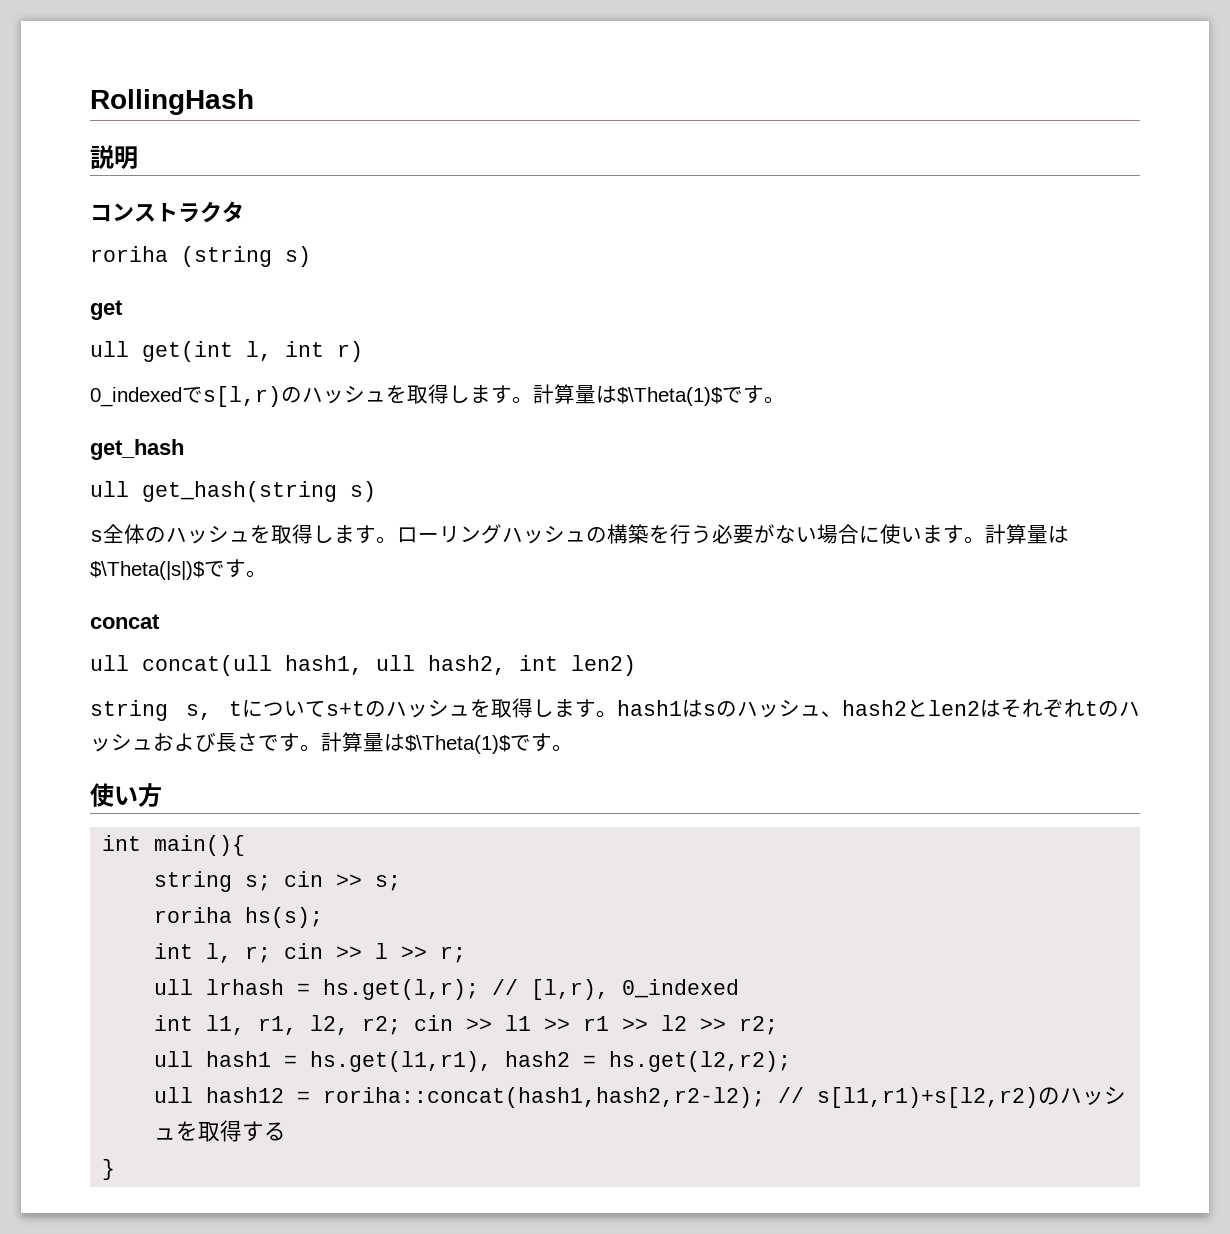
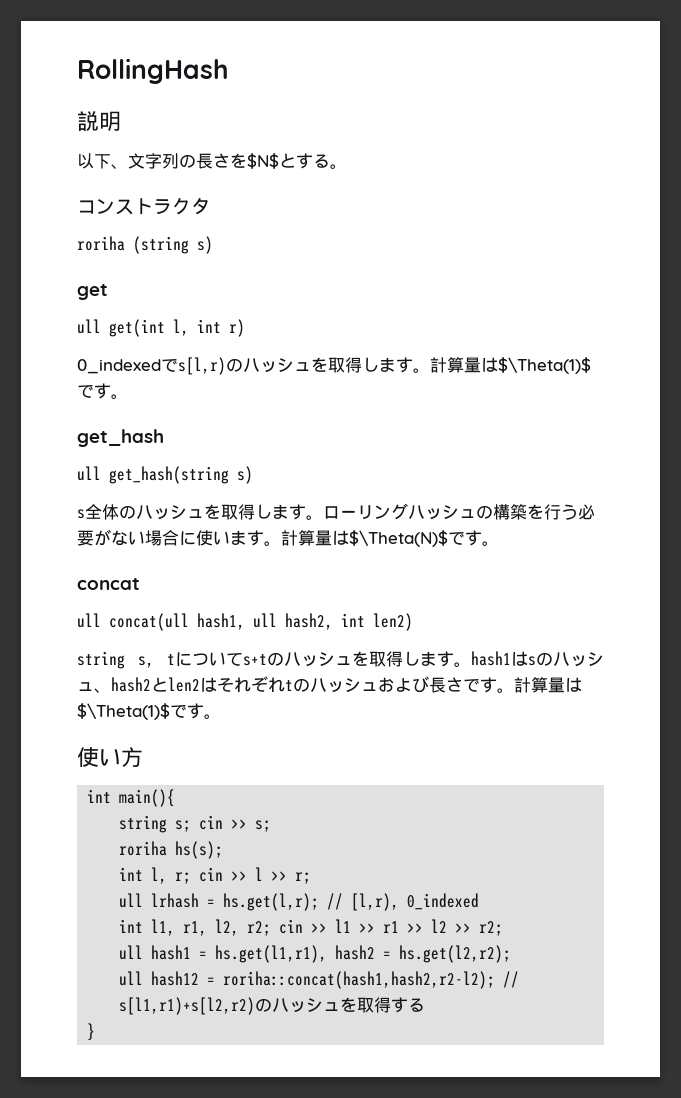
(138, 157) none -> [77,153,347,169] // 以下、文字列の長さを$N$とする。
[90,561,205,580] $\Theta(|s|)$ -> [349,530,448,547] $\Theta(N)$

